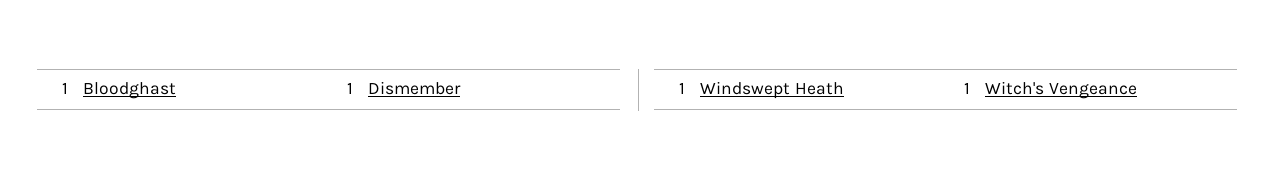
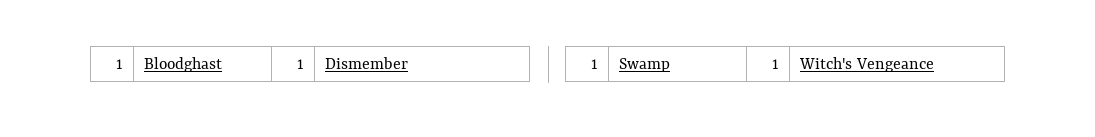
[700,81,844,99] Windswept Heath -> [619,58,671,72] Swamp

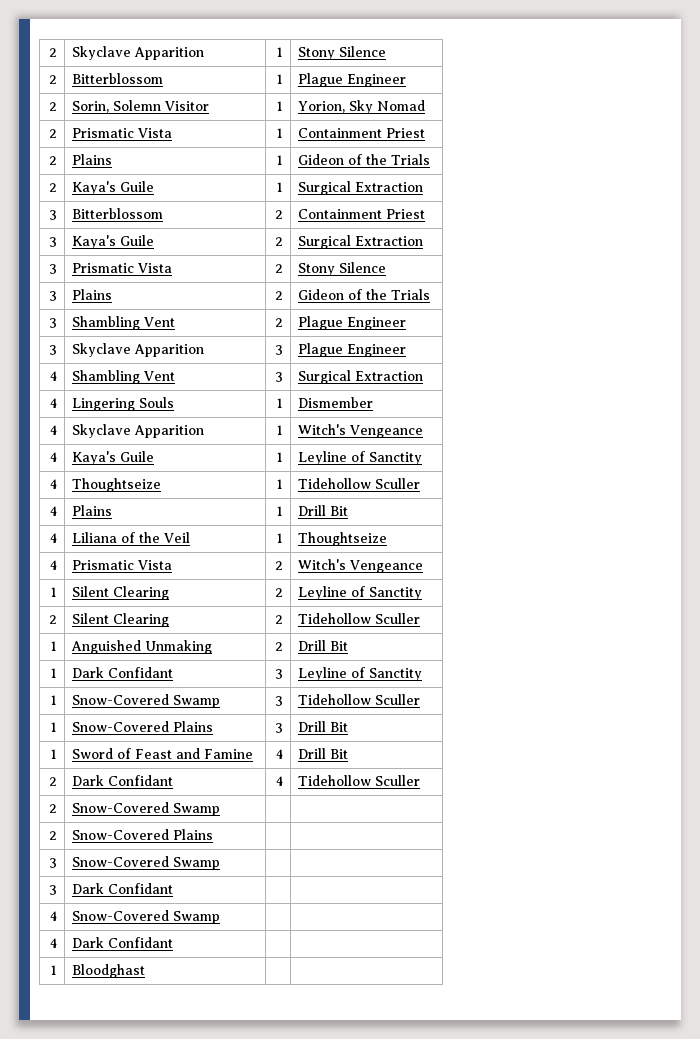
[115,59,123,69] [144,57,223,72] 1 | Bloodghast -> [48,48,57,57] [72,46,205,60] [276,47,283,57] [298,46,387,60] [48,75,57,84] [72,73,164,84] [276,74,283,84] [298,73,407,87] [48,102,57,111] [72,100,210,113] [276,101,283,111] [298,100,426,114] [48,129,57,138] [72,128,173,138] [276,128,283,138] [298,128,426,138] [48,156,57,165] [72,154,113,165] [276,155,283,165] [298,154,431,165] [48,183,57,192] [72,181,155,195] [276,182,283,192] [298,181,424,195] [48,210,57,220] [72,208,164,219] [274,210,283,219] [298,209,426,219] [48,237,57,247] [72,235,155,249] [274,237,283,246] [298,235,424,249] [48,264,57,274] [72,263,173,273] [274,264,283,273] [298,262,387,276] [48,291,57,301] [72,289,113,300] [274,291,283,300] [298,289,431,300] [48,318,57,328] [72,316,176,330] [274,318,283,327] [298,316,407,330] [48,345,57,355] [72,343,205,357] [274,345,283,355] [298,343,407,357] [49,371,57,381] [72,370,176,384] [274,372,283,382] [298,370,424,384] [49,398,57,408] [72,397,175,411] 2 | Skyclave Apparition | 1 | Stony Silence // 2 | Bitterblossom | 1 | Plague Engineer // 2 | Sorin, Solemn Visitor | 1 | Yorion, Sky Nomad // 2 | Prismatic Vista | 1 | Containment Priest // 2 | Plains | 1 | Gideon of the Trials // 2 | Kaya's Guile | 1 | Surgical Extraction // 3 | Bitterblossom | 2 | Containment Priest // 3 | Kaya's Guile | 2 | Surgical Extraction // 3 | Prismatic Vista | 2 | Stony Silence // 3 | Plains | 2 | Gideon of the Trials // 3 | Shambling Vent | 2 | Plague Engineer // 3 | Skyclave Apparition | 3 | Plague Engineer // 4 | Shambling Vent | 3 | Surgical Extraction // 4 | Lingering Souls
[590,59,598,69] [619,58,671,72] 1 | Swamp -> [49,425,57,435] [72,424,205,438] 4 | Skyclave Apparition
(935, 65) none -> [49,452,57,462] [72,451,155,465] [276,452,283,462] [298,451,423,465] [49,479,57,489] [72,478,162,492] [276,479,283,489] [298,478,421,489] [49,506,57,516] [72,505,113,516] [276,506,283,516] [298,505,349,516] [49,533,57,543] [72,532,191,543] [276,533,283,543] [298,532,388,546] [49,560,57,570] [72,560,173,570] [274,561,283,570] [298,559,424,573] [50,587,57,597] [72,586,170,600] [274,588,283,597] [298,586,423,600] [48,615,57,624] [72,613,170,627] [274,615,283,624] [298,613,421,624] [50,641,57,651] [71,640,213,654] [274,642,283,651] [298,640,349,651] [50,668,57,678] [72,667,174,678] [274,669,283,679] [298,667,423,681] [50,695,57,705] [72,694,221,708] [274,696,283,706] [298,694,421,705] [50,722,57,732] [72,721,214,732] [274,723,283,733] [298,721,349,732] [50,749,57,759] [72,748,254,759] [275,749,283,759] [298,748,349,759] [48,777,57,786] [72,775,174,786] [275,776,283,786] [298,775,421,786] [48,804,57,813] [72,802,221,816] [48,831,57,840] [72,829,214,840] [48,858,57,868] [72,856,221,870] [48,885,57,895] [72,883,174,894] [49,911,57,921] [72,910,221,924] [49,938,57,948] [72,937,174,948] [50,965,57,975] [72,964,146,978] // 4 | Kaya's Guile | 1 | Leyline of Sanctity // 4 | Thoughtseize | 1 | Tidehollow Sculler // 4 | Plains | 1 | Drill Bit // 4 | Liliana of the Veil | 1 | Thoughtseize // 4 | Prismatic Vista | 2 | Witch's Vengeance // 1 | Silent Clearing | 2 | Leyline of Sanctity // 2 | Silent Clearing | 2 | Tidehollow Sculler // 1 | Anguished Unmaking | 2 | Drill Bit // 1 | Dark Confidant | 3 | Leyline of Sanctity // 1 | Snow-Covered Swamp | 3 | Tidehollow Sculler // 1 | Snow-Covered Plains | 3 | Drill Bit // 1 | Sword of Feast and Famine | 4 | Drill Bit // 2 | Dark Confidant | 4 | Tidehollow Sculler // 2 | Snow-Covered Swamp | | // 2 | Snow-Covered Plains | | // 3 | Snow-Covered Swamp | | // 3 | Dark Confidant | | // 4 | Snow-Covered Swamp | | // 4 | Dark Confidant | | // 1 | Bloodghast | |

